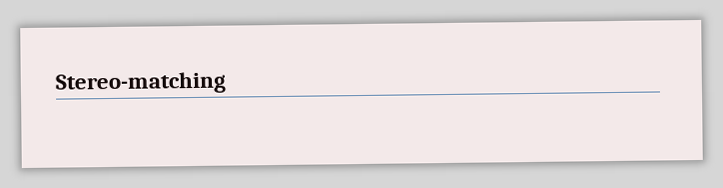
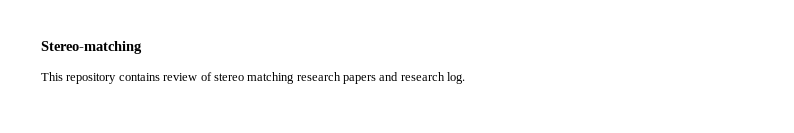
(226, 83) none -> [41,72,466,84] // This repository contains review of stereo matching research papers and research log.

